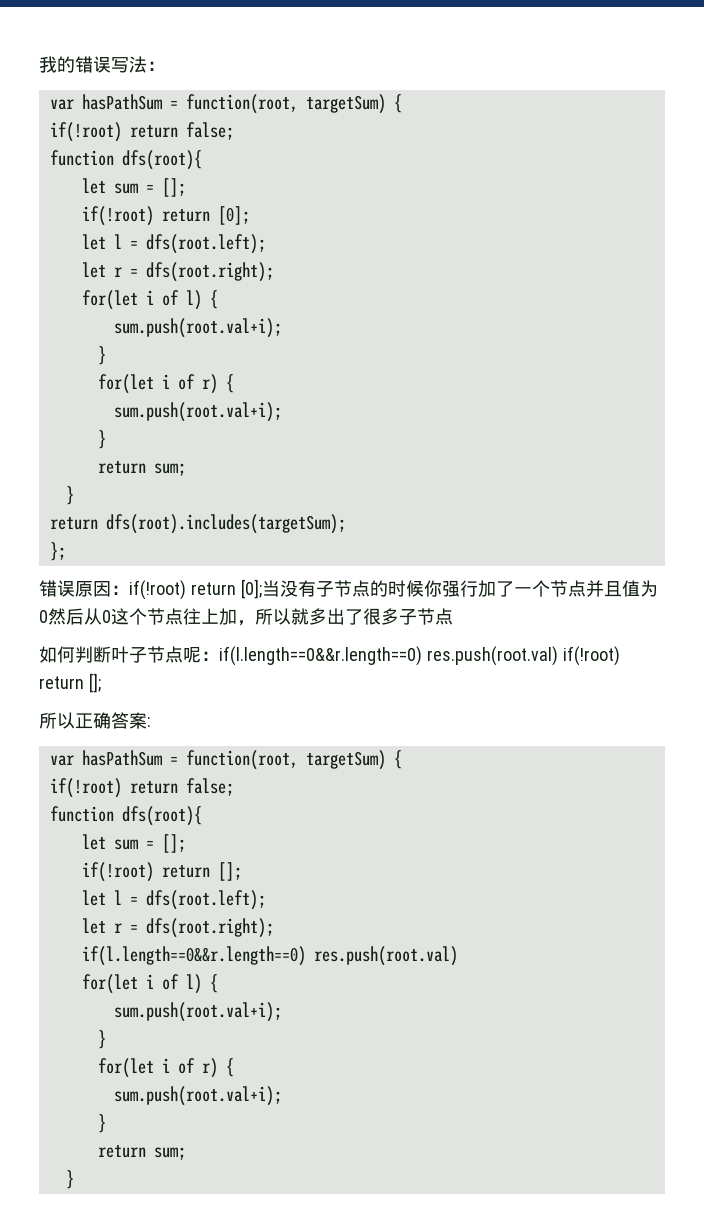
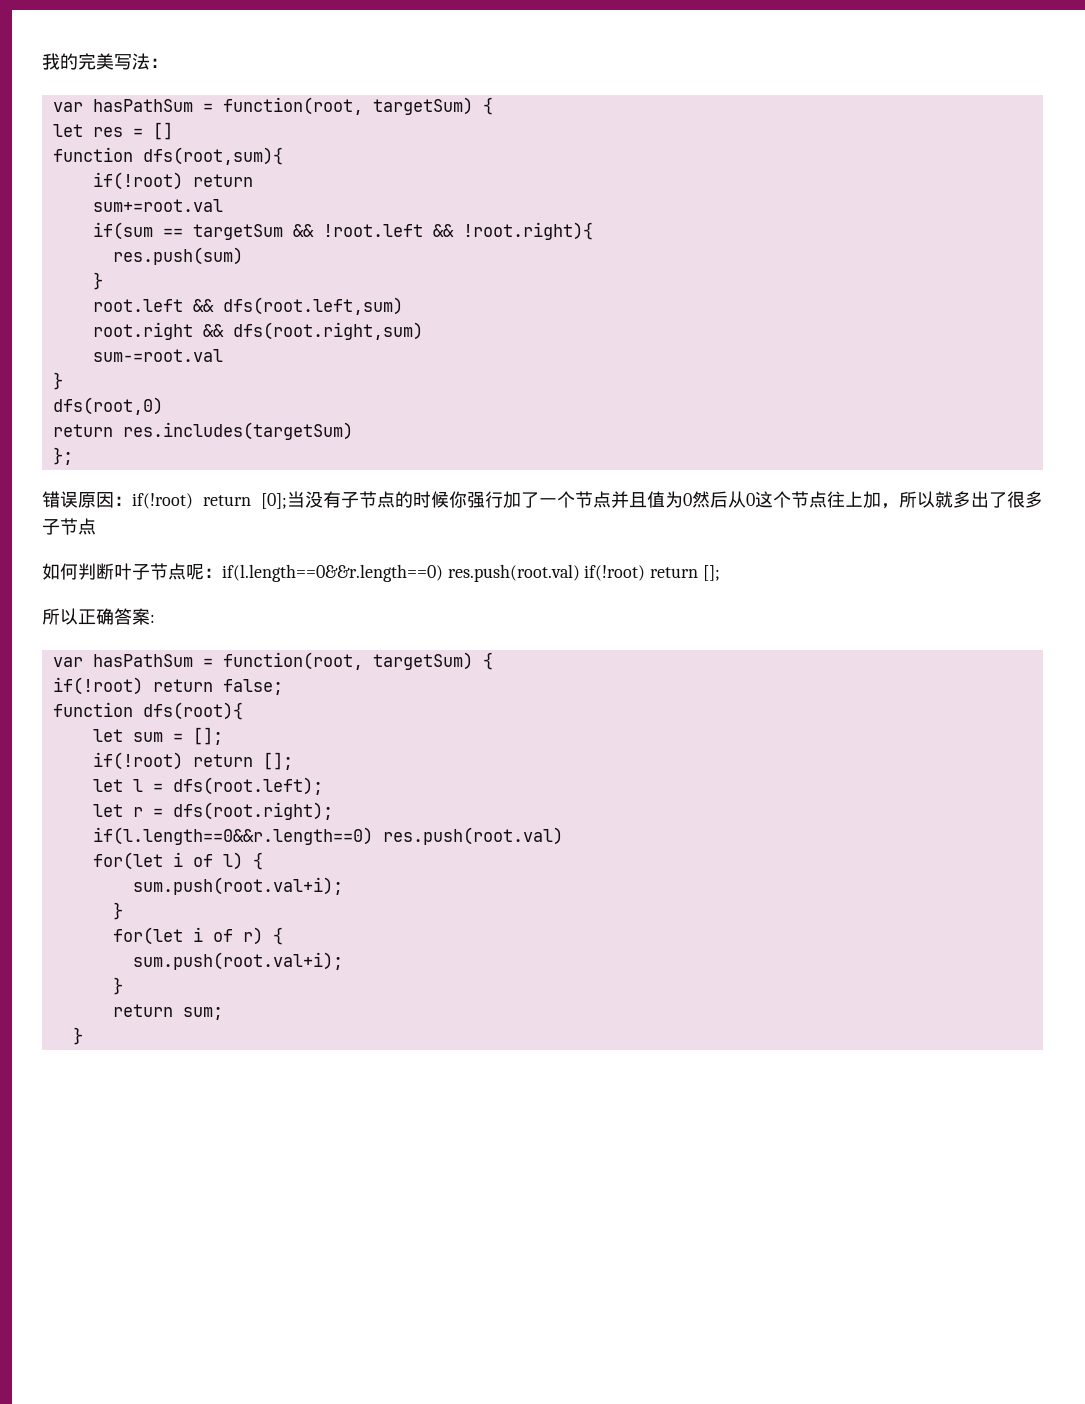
[75,56,111,73] 错误 -> [78,53,114,70] 完美
[49,122,234,142] [49,150,202,170] [81,178,186,197] [81,206,250,226] [81,234,266,254] [81,262,274,282] [81,290,218,310] [113,318,282,338] [97,346,106,365] [97,374,234,394] [113,402,282,422] [97,430,106,449] [97,461,186,476] [65,486,74,505] [49,514,346,534] if(!root) return false; // function dfs(root){ // let sum = []; // if(!root) return [0]; // let l = dfs(root.left); // let r = dfs(root.right); // for(let i of l) { // sum.push(root.val+i); // } // for(let i of r) { // sum.push(root.val+i); // } // return sum; // } // return dfs(root).includes(targetSum); -> [52,122,173,140] [52,147,283,165] [92,172,253,190] [92,199,223,212] [92,222,593,240] [112,247,243,265] [92,272,103,290] [92,297,403,315] [92,322,423,340] [92,349,223,362] [52,372,63,390] [52,397,163,415] [52,422,353,440] let res = [] // function dfs(root,sum){ // if(!root) return // sum+=root.val // if(sum == targetSum && !root.left && !root.right){ // res.push(sum) // } // root.left && dfs(root.left,sum) // root.right && dfs(root.right,sum) // sum-=root.val // } // dfs(root,0) // return res.includes(targetSum)

